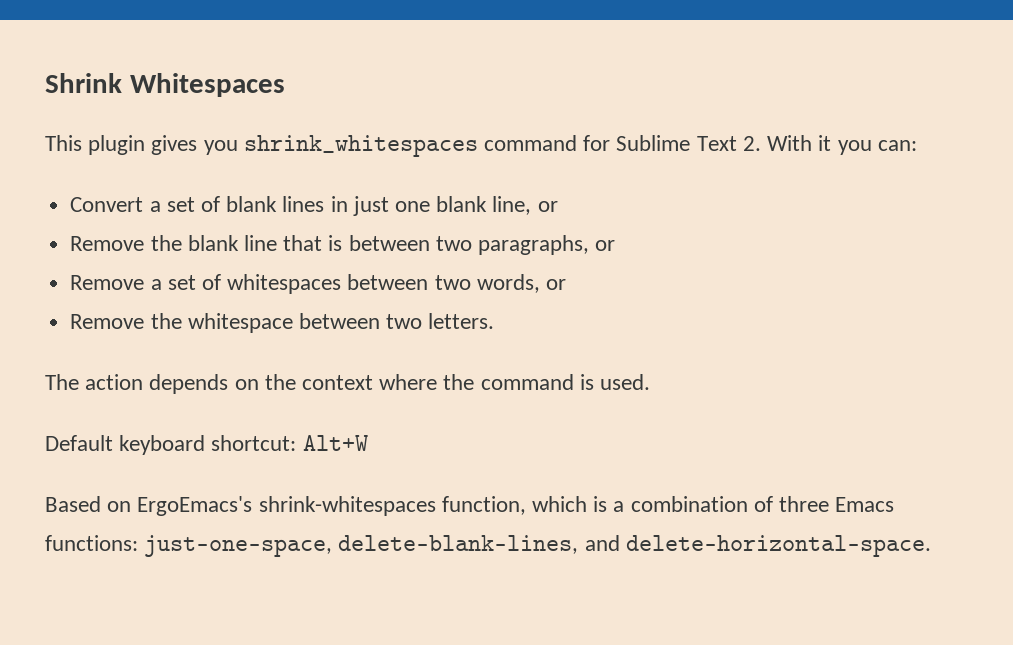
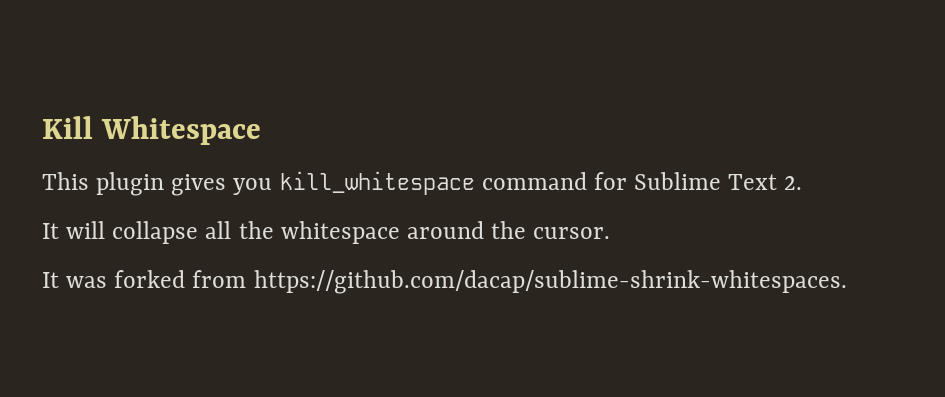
[45,73,285,97] Shrink Whitespaces -> [42,116,262,145] Kill Whitespace
[243,135,478,157] shrink_whitespaces -> [279,171,475,195] kill_whitespace
[767,135,917,155] [70,196,558,216] [70,235,616,255] [70,274,566,294] [70,313,495,333] [45,374,651,394] [45,435,368,455] [45,496,895,516] [45,535,931,557] With it you can: // Convert a set of blank lines in just one blank line, or // Remove the blank line that is between two paragraphs, or // Remove a set of whitespaces between two words, or // Remove the whitespace between two letters. // The action depends on the context where the command is used. // Default keyboard shortcut: Alt+W // Based on ErgoEmacs's shrink-whitespaces function, which is a combination of three Emacs functions: just-one-space, delete-blank-lines, and delete-horizontal-space. -> [42,221,611,244] [42,270,847,294] // It will collapse all the whitespace around the cursor. // It was forked from https://github.com/dacap/sublime-shrink-whitespaces.

